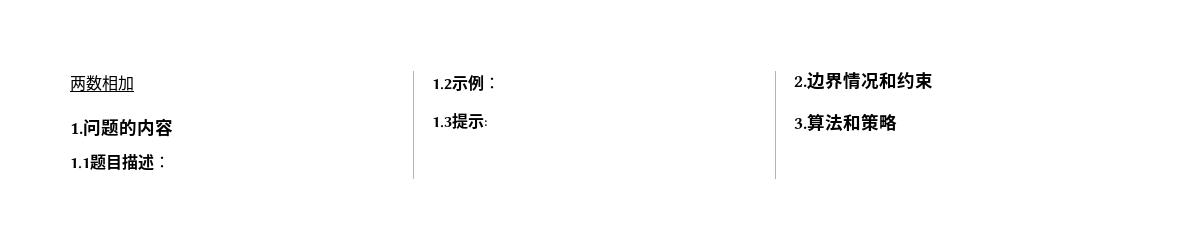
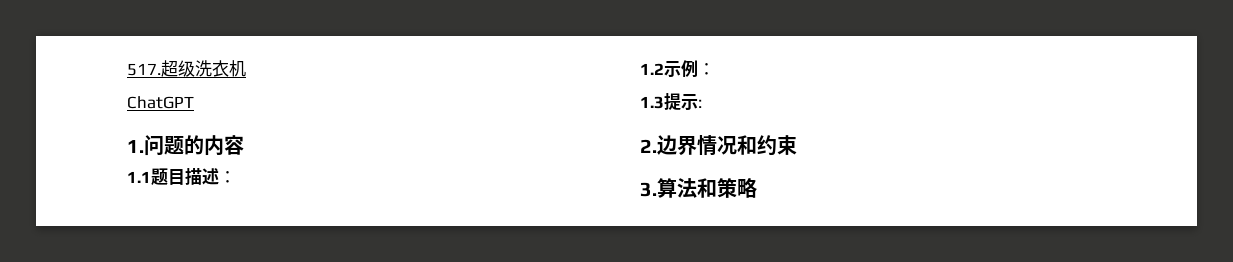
[70,75,134,91] 两数相加 -> [127,60,246,77] [127,96,194,109] 517.超级洗衣机 // ChatGPT

